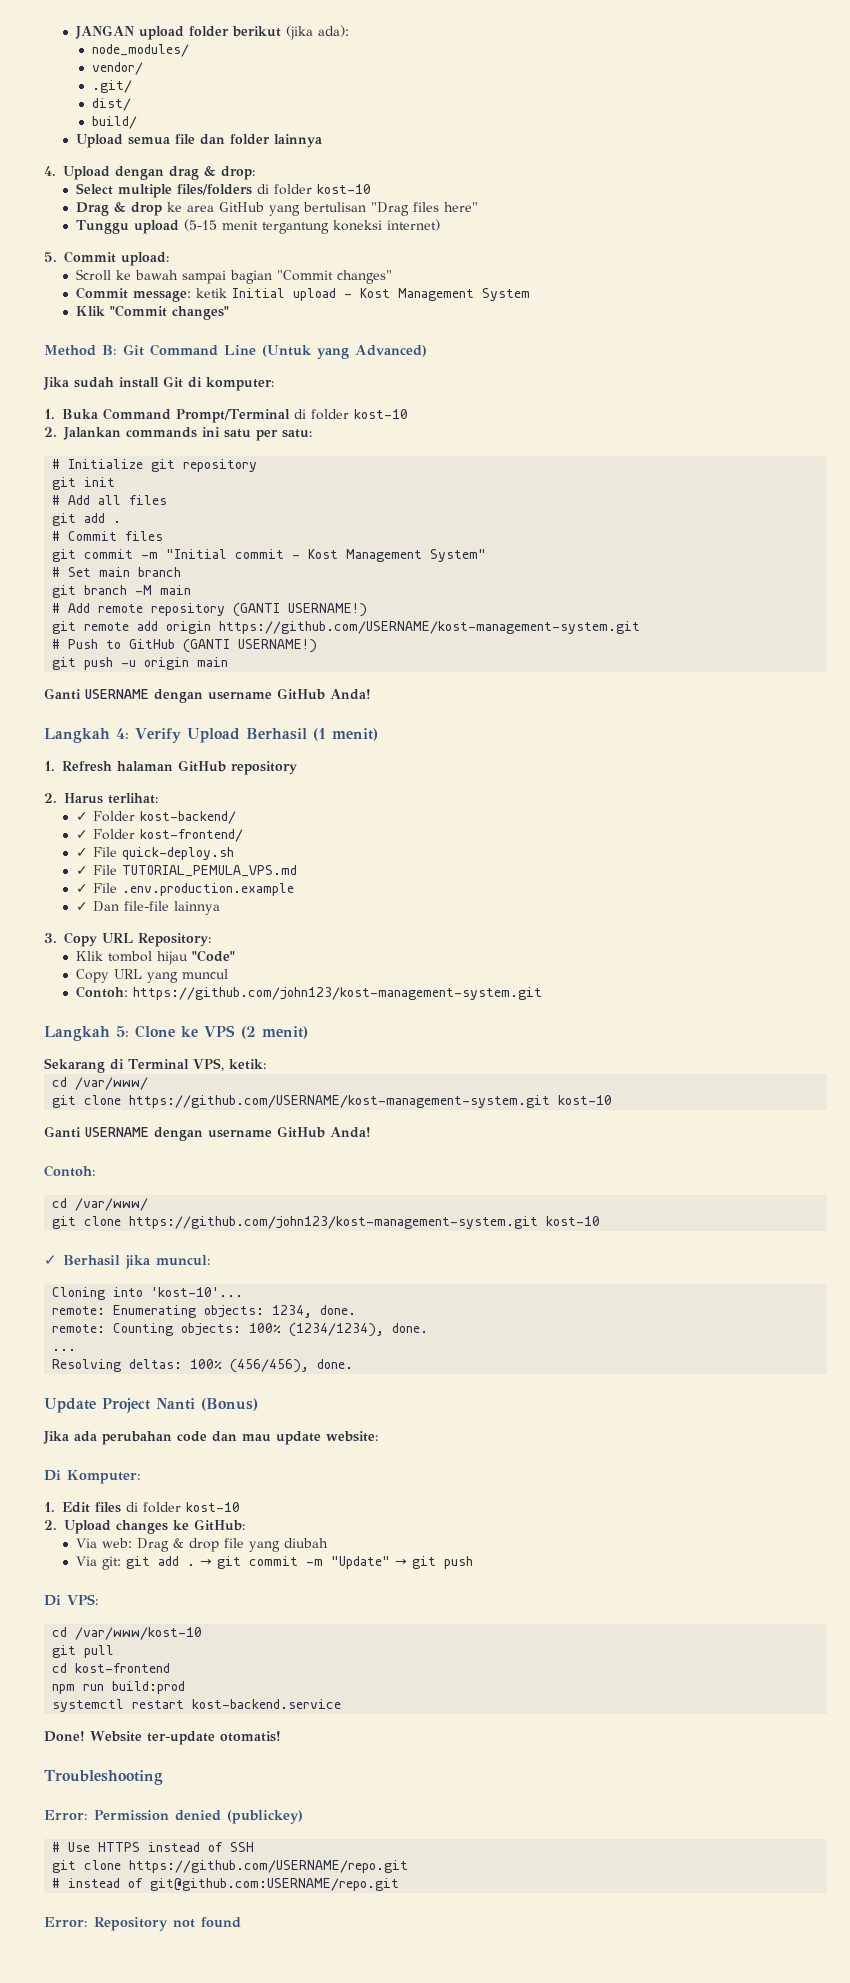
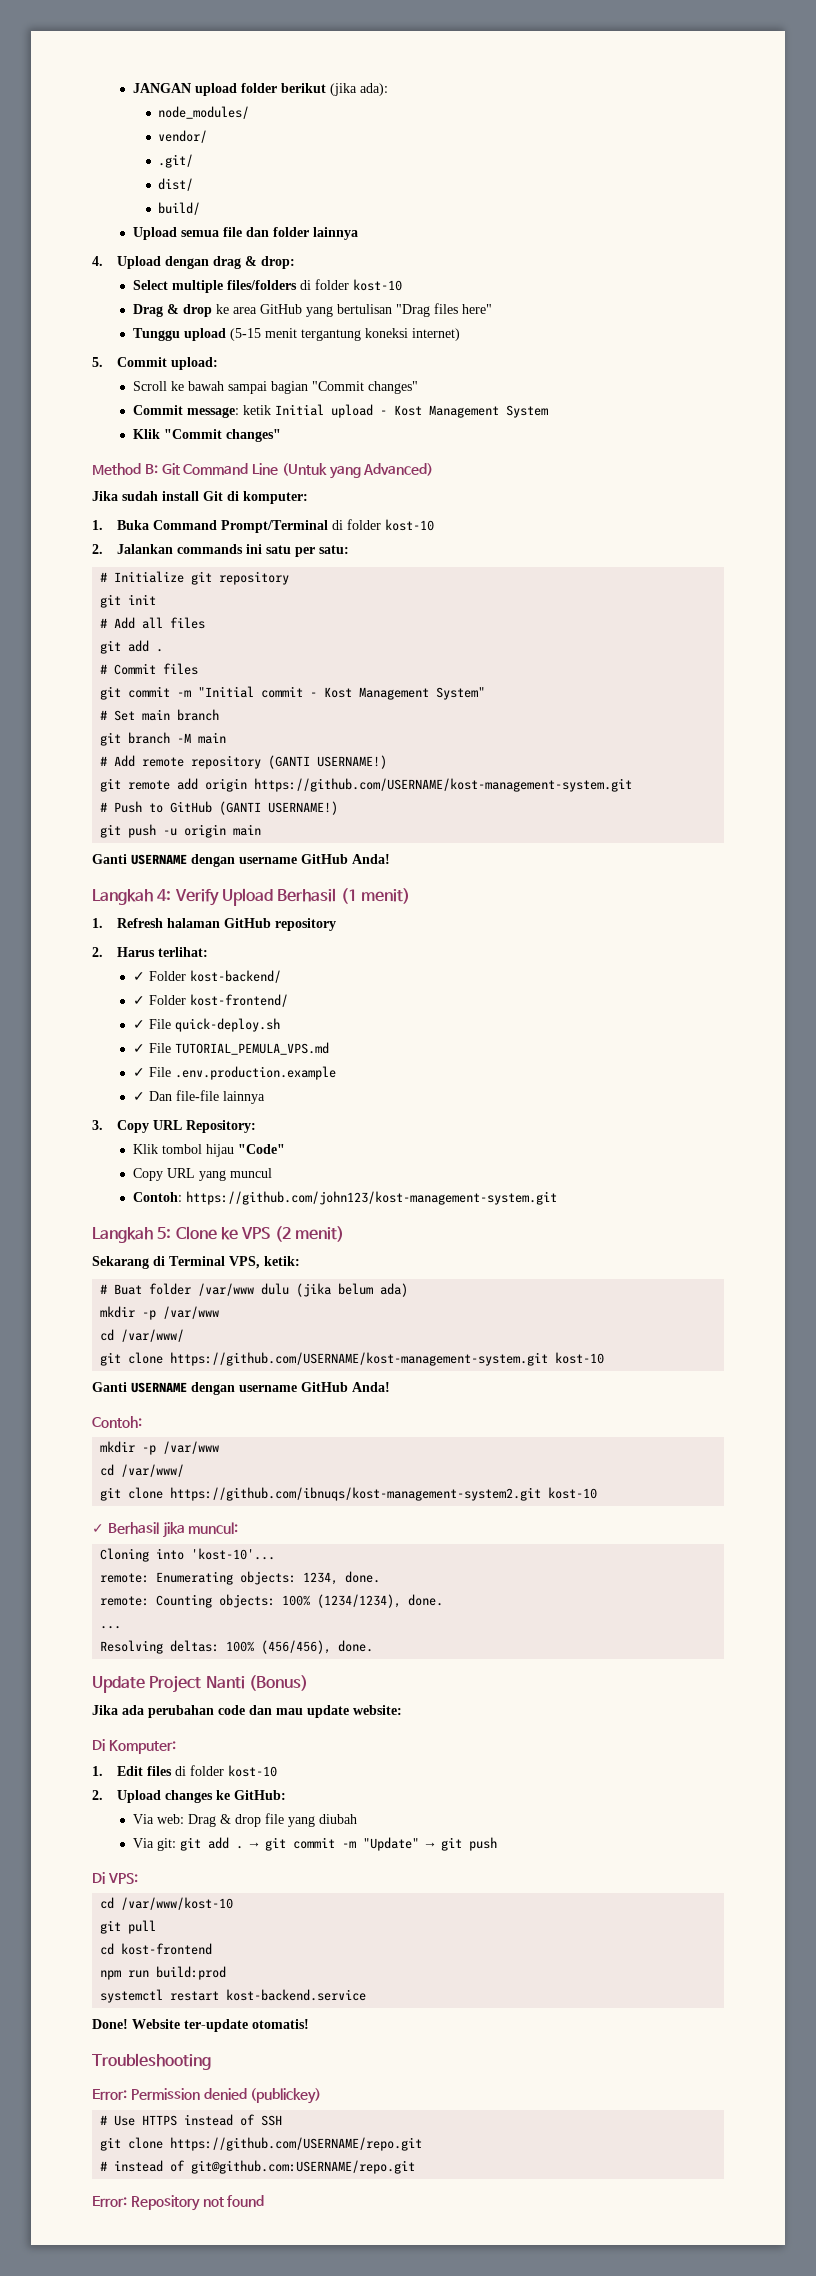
(266, 1064) none -> [100,1283,409,1297] [100,1306,220,1320] // # Buat folder /var/www dulu (jika belum ada) // mkdir -p /var/www
[52,1198,149,1211] [52,1216,539,1229] // cd /var/www/ // git clone https://github.com/john123/kost-management-system.git -> [100,1441,220,1455] [100,1464,185,1477] [100,1487,542,1501] // mkdir -p /var/www // cd /var/www/ // git clone https://github.com/ibnuqs/kost-management-system2.git

